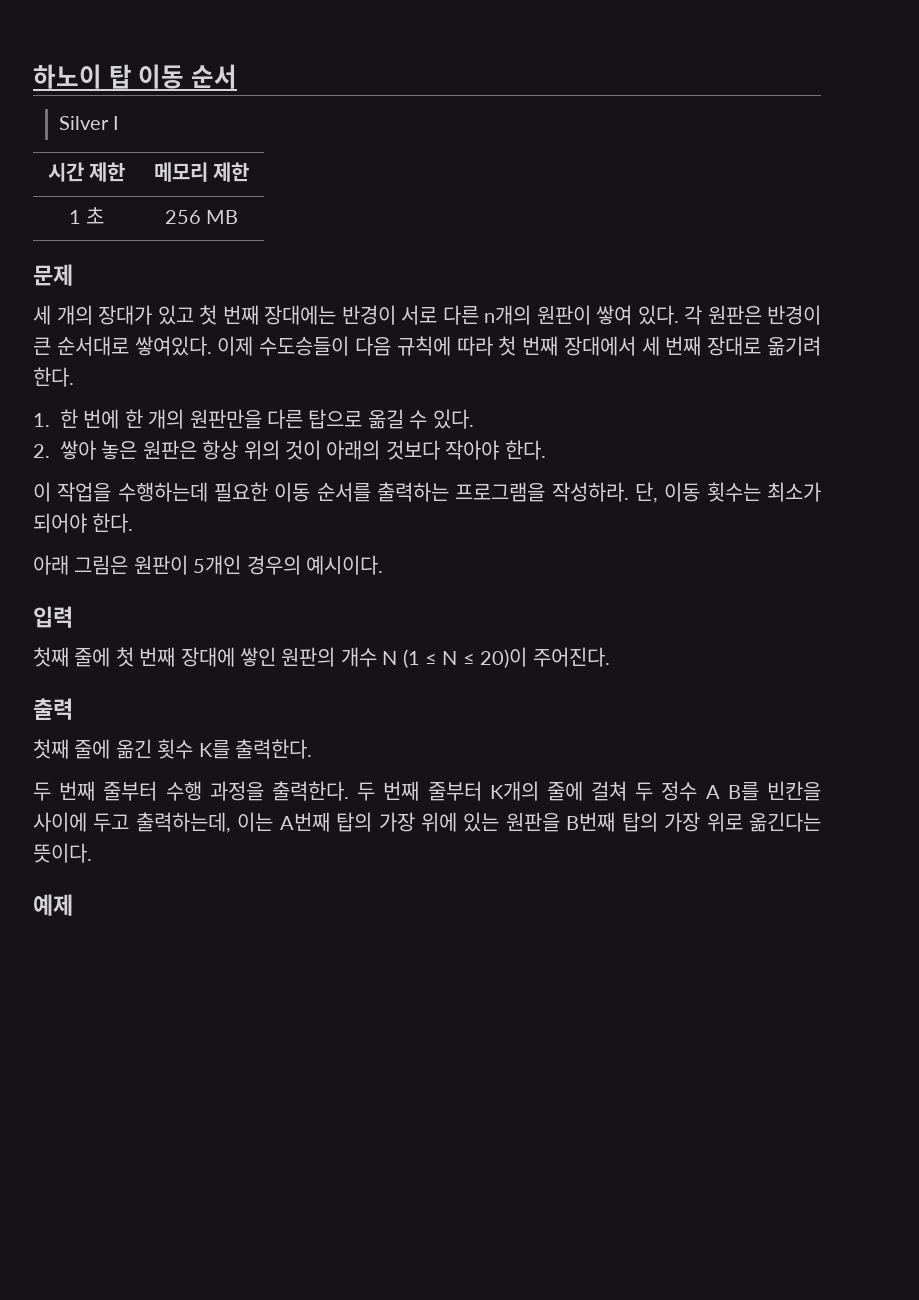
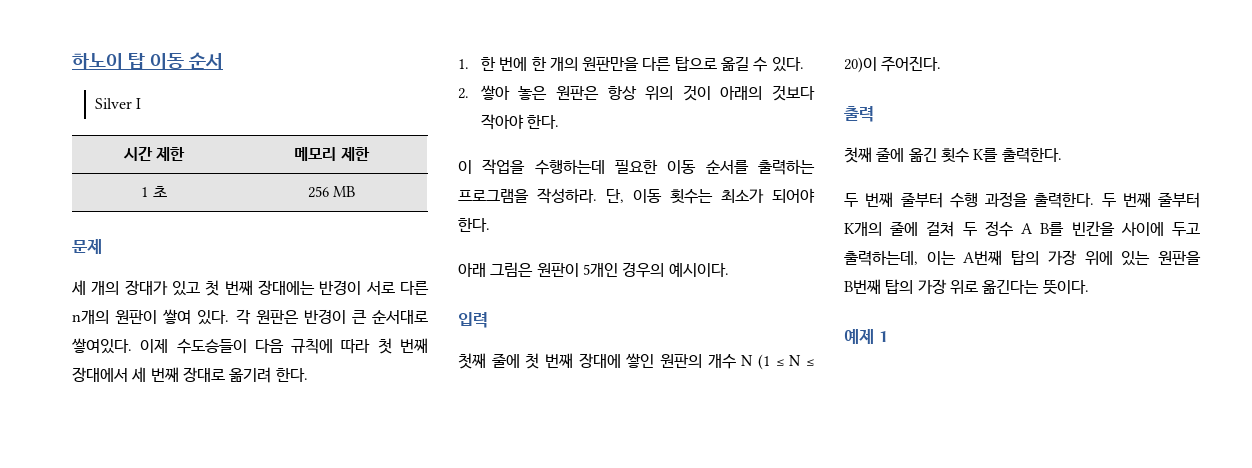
(73, 905) none -> [878,331,888,342] 1

